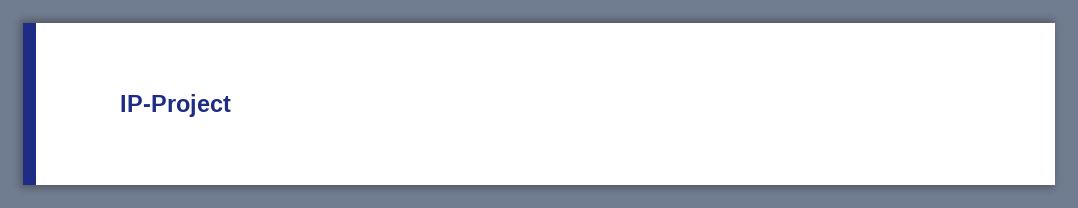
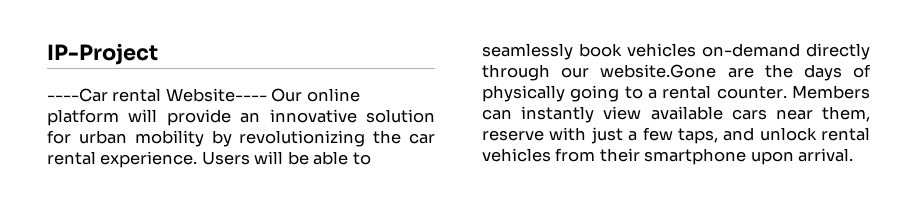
(231, 105) none -> [47,88,360,102] [47,109,435,126] [47,130,435,147] [47,151,371,168] [482,43,870,60] [482,64,871,81] [482,85,870,102] [482,106,870,123] [482,127,870,144] [482,148,854,165] // ----Car rental Website---- Our online platform will provide an innovative solution for urban mobility by revolutionizing the car rental experience. Users will be able to seamlessly book vehicles on-demand directly through our website.Gone are the days of physically going to a rental counter. Members can instantly view available cars near them, reserve with just a few taps, and unlock rental vehicles from their smartphone upon arrival.

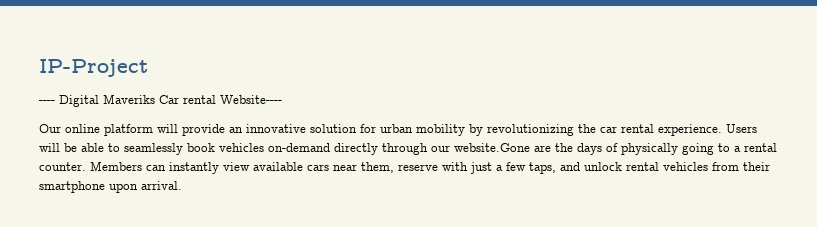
[47,88,108,102] ----Car -> [39,94,179,107] ---- Digital Maveriks Car
(267, 95) none -> (282, 99) //

